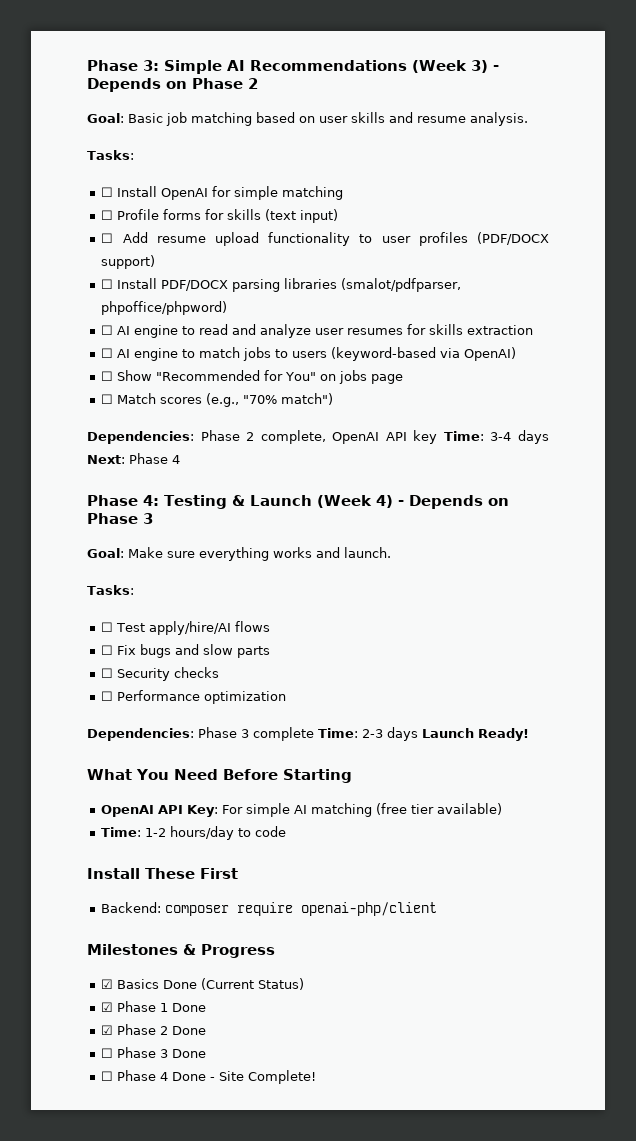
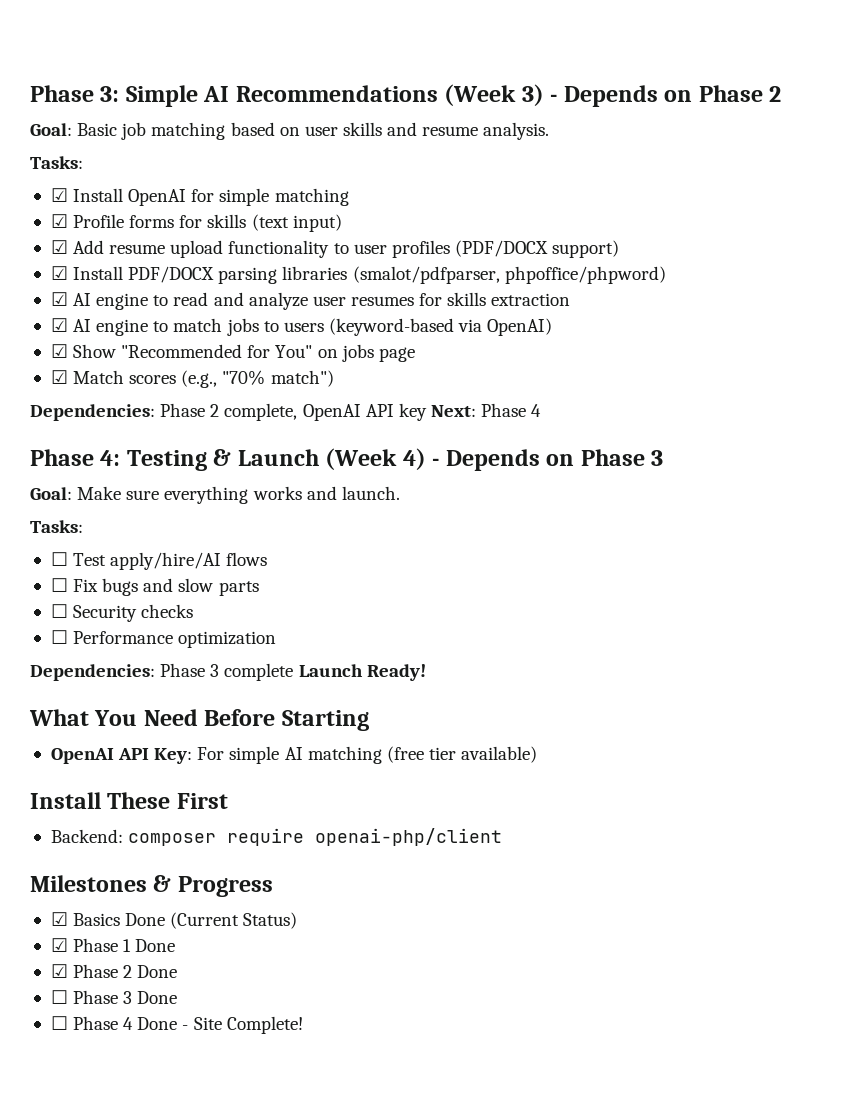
[101,187,114,197] ☐ -> [50,188,68,202] ☑
[101,210,114,220] ☐ -> [50,214,68,228] ☑
[101,233,114,243] ☐ -> [50,240,68,254] ☑
[101,279,114,289] ☐ -> [50,266,68,280] ☑
[101,325,114,335] ☐ -> [50,292,68,306] ☑
[101,348,114,358] ☐ -> [50,318,68,332] ☑
[101,371,114,381] ☐ -> [50,344,68,358] ☑
[101,394,114,404] ☐ -> [50,370,68,384] ☑
[443,430,549,444] Time: 3-4 days -> (427, 412) none
[318,727,418,741] Time: 2-3 days -> (294, 672) none
[101,826,287,840] // Time: 1-2 hours/day to code -> (538, 754) none

